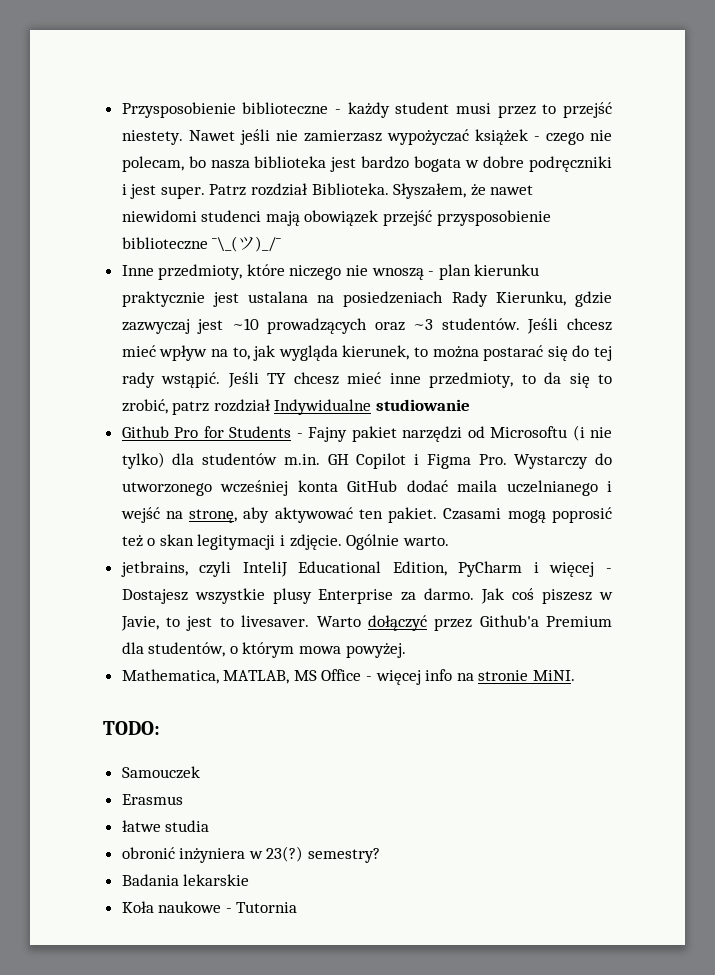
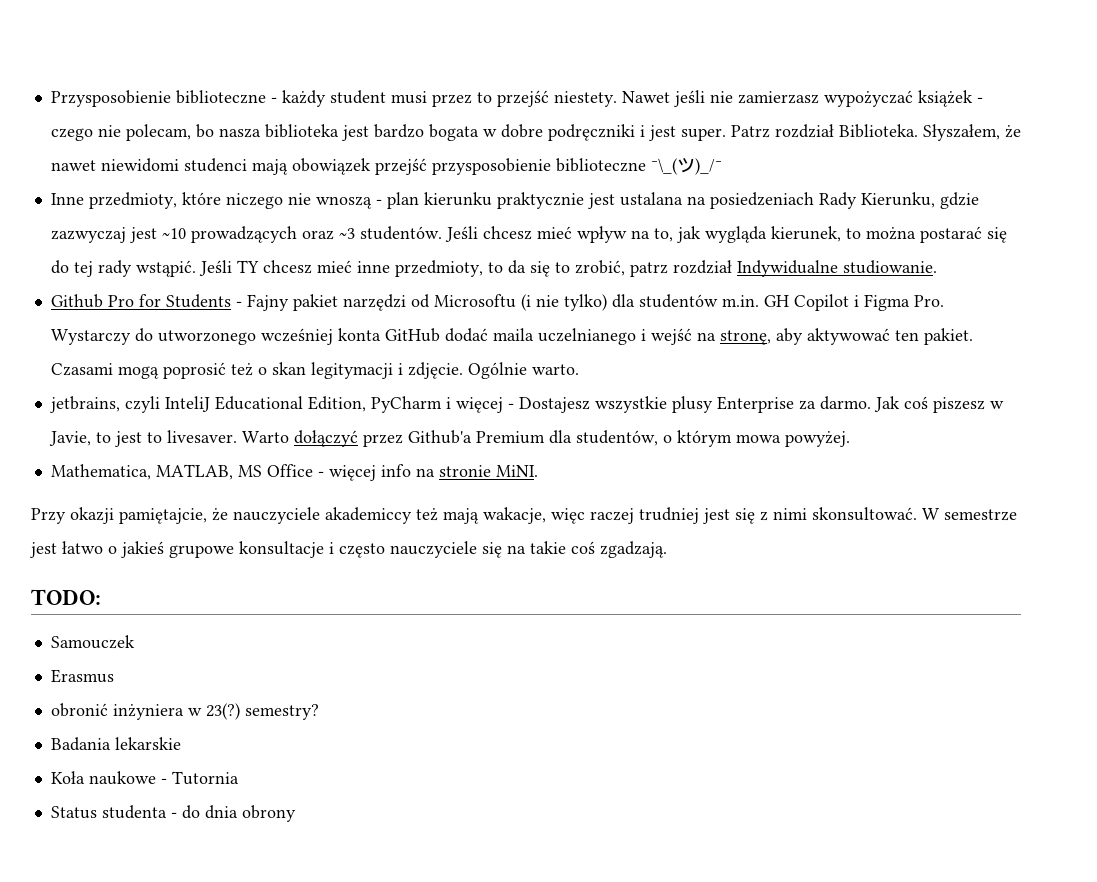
[376,399,471,411] studiowanie -> [842,260,937,274] studiowanie.
(576, 675) none -> [31,507,1017,524] [30,541,667,558] // Przy okazji pamiętajcie, że nauczyciele akademiccy też mają wakacje, więc raczej trudniej jest się z nimi skonsultować. W semestrze jest łatwo o jakieś grupowe konsultacje i często nauczyciele się na takie coś zgadzają.
[121,820,210,832] // łatwe studia -> (114, 676) none
(298, 907) none -> [50,805,296,822] // Status studenta - do dnia obrony

